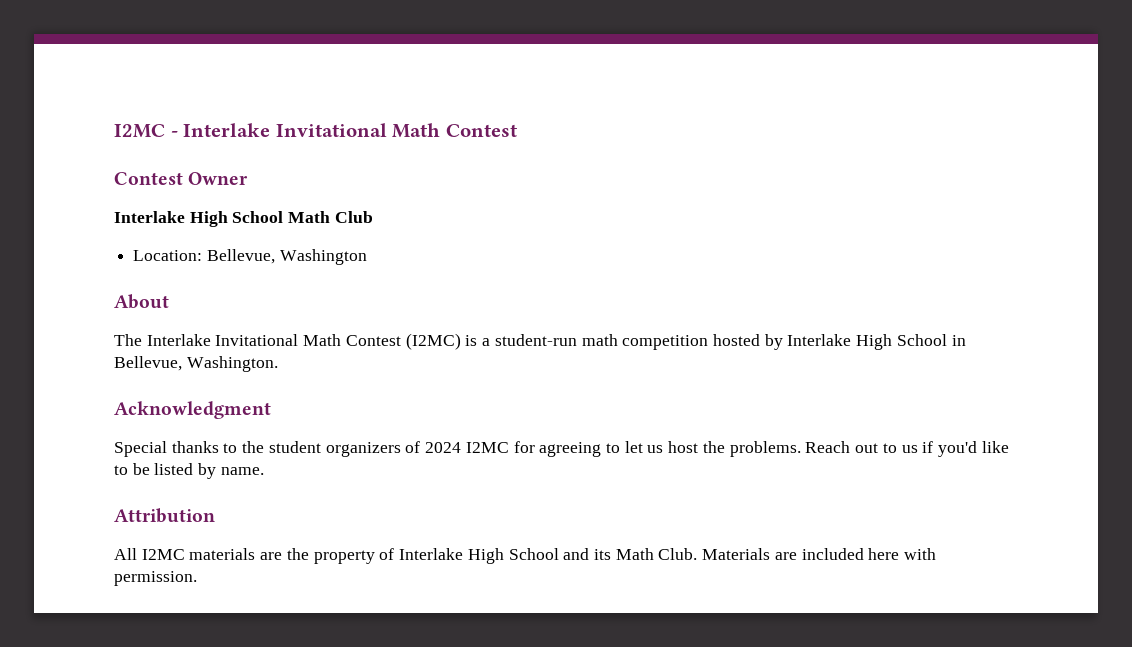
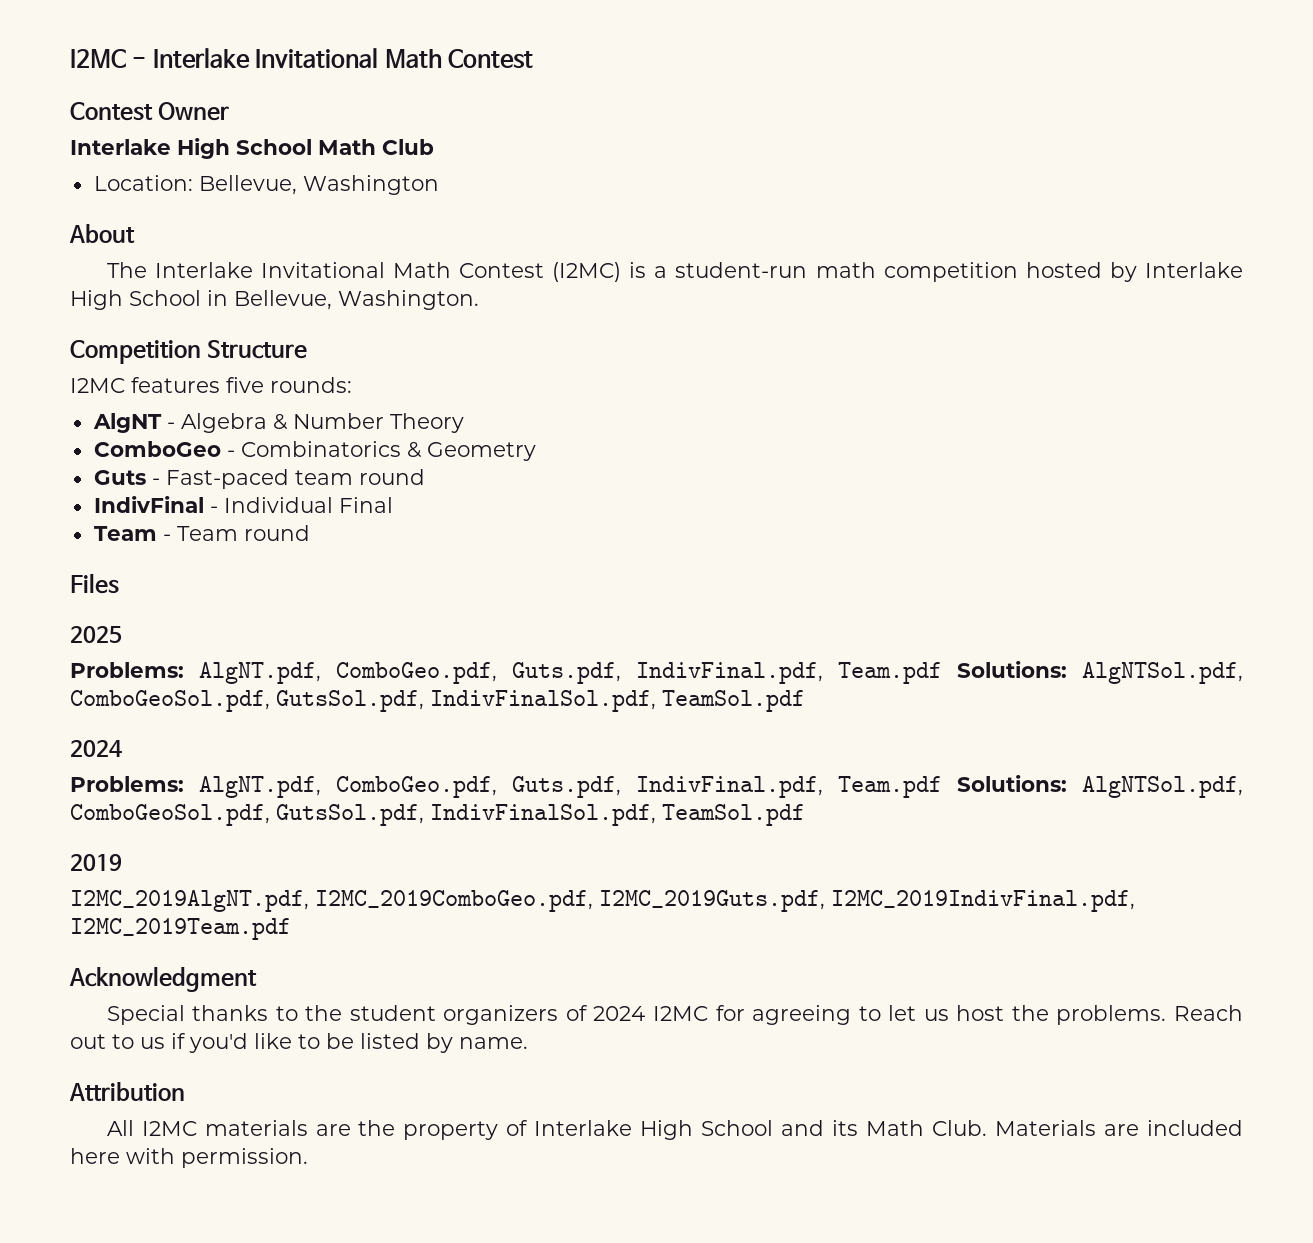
(278, 364) none -> [70,340,308,364] [70,377,352,393] [92,413,464,433] [93,441,536,461] [93,469,425,489] [93,496,393,513] [93,525,310,541] [70,573,119,594] [70,626,122,643] [70,661,1243,684] [70,690,805,712] [70,740,122,757] [70,775,1243,798] [70,804,805,826] [70,854,122,871] [70,890,1135,912] [70,918,291,940] // Competition Structure // I2MC features five rounds: // AlgNT - Algebra & Number Theory // ComboGeo - Combinatorics & Geometry // Guts - Fast-paced team round // IndivFinal - Individual Final // Team - Team round // Files // 2025 // Problems: AlgNT.pdf, ComboGeo.pdf, Guts.pdf, IndivFinal.pdf, Team.pdf Solutions: AlgNTSol.pdf, ComboGeoSol.pdf, GutsSol.pdf, IndivFinalSol.pdf, TeamSol.pdf // 2024 // Problems: AlgNT.pdf, ComboGeo.pdf, Guts.pdf, IndivFinal.pdf, Team.pdf Solutions: AlgNTSol.pdf, ComboGeoSol.pdf, GutsSol.pdf, IndivFinalSol.pdf, TeamSol.pdf // 2019 // I2MC_2019AlgNT.pdf, I2MC_2019ComboGeo.pdf, I2MC_2019Guts.pdf, I2MC_2019IndivFinal.pdf, I2MC_2019Team.pdf

